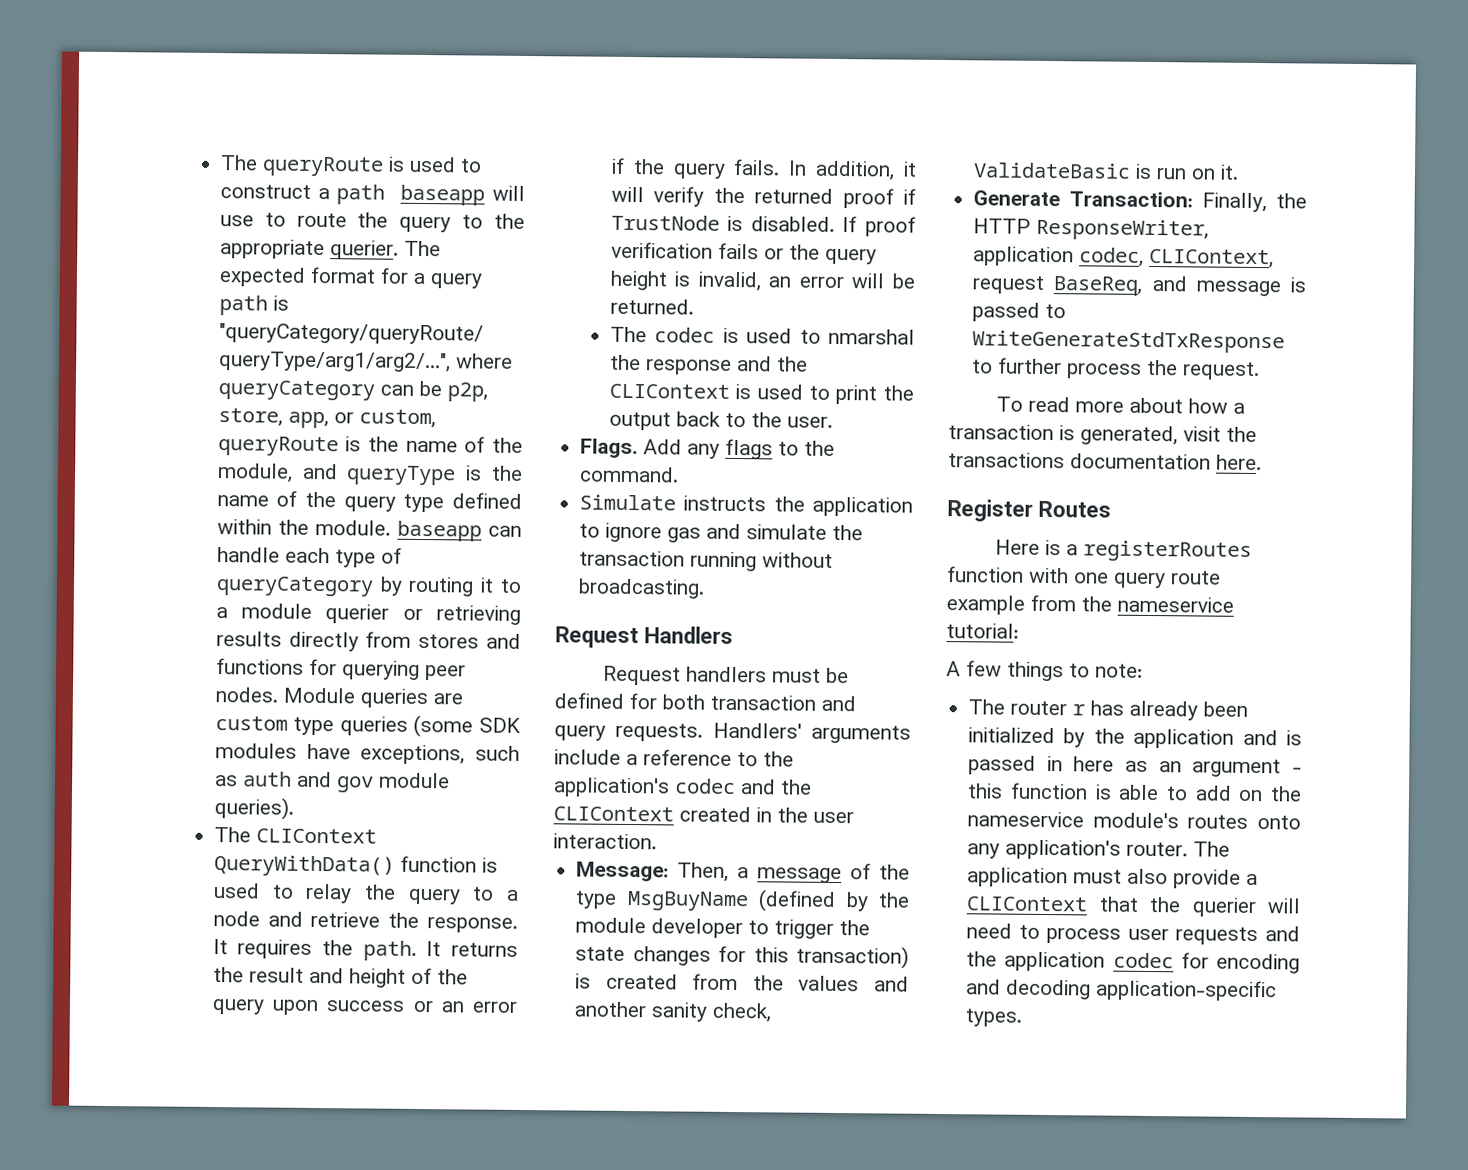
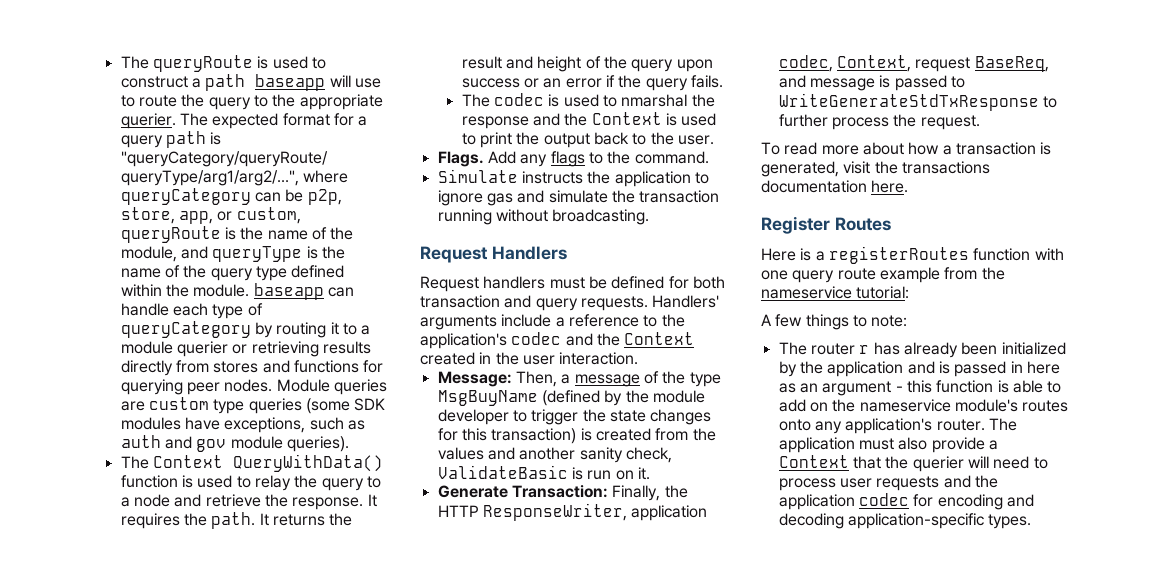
[255,828,377,844] CLIContext -> [152,455,223,468] Context
[788,160,917,181] [610,186,916,209] [610,214,916,237] [610,241,877,265] [609,270,915,292] [609,298,694,315] In addition, it will verify the returned proof if TrustNode is disabled. If proof verification fails or the query height is invalid, an error will be returned. -> (723, 81) none
[608,383,730,399] CLIContext -> [591,112,662,125] Context
[553,806,674,822] CLIContext -> [624,332,695,345] Context
[1149,248,1275,269] CLIContext, -> [836,55,911,72] Context,
[966,896,1089,912] CLIContext -> [778,455,849,468] Context

